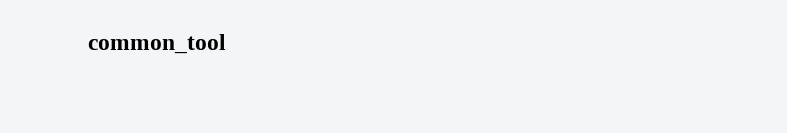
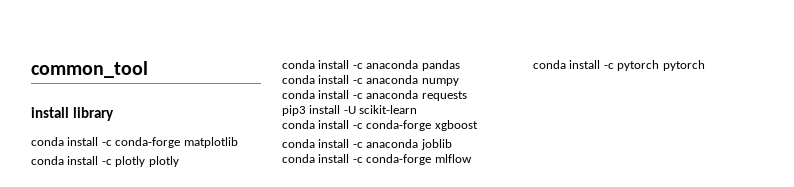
(226, 44) none -> [31,107,114,121] [31,137,238,148] [31,156,179,167] [282,60,460,71] [282,75,459,86] [282,90,467,101] [282,105,418,116] [282,120,478,131] [282,139,452,150] [282,154,472,165] [533,60,705,71] // install library // conda install -c conda-forge matplotlib // conda install -c plotly plotly // conda install -c anaconda pandas // conda install -c anaconda numpy // conda install -c anaconda requests // pip3 install -U scikit-learn // conda install -c conda-forge xgboost // conda install -c anaconda joblib // conda install -c conda-forge mlflow // conda install -c pytorch pytorch

